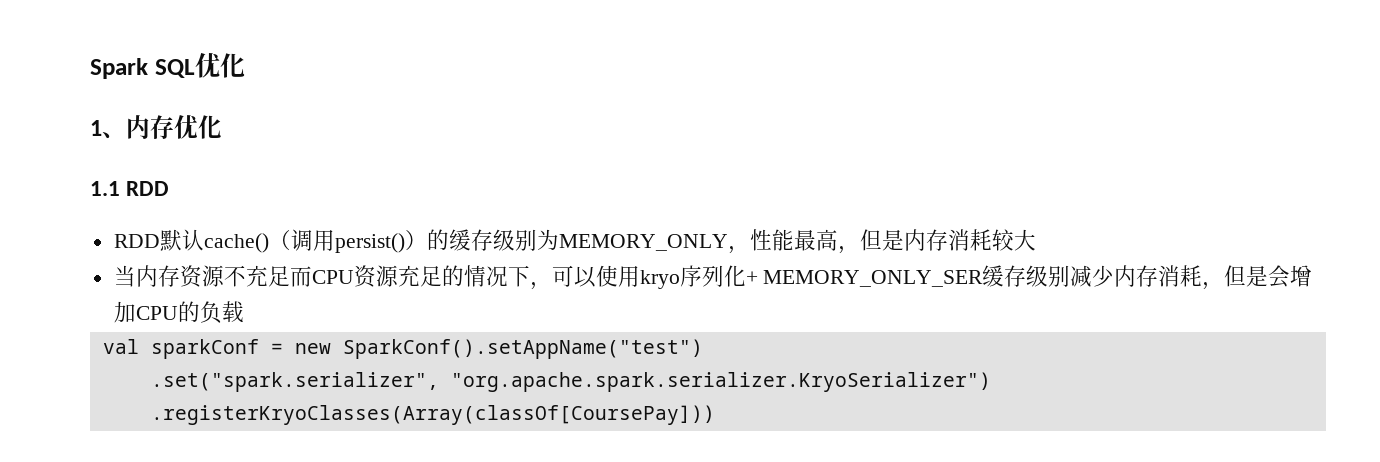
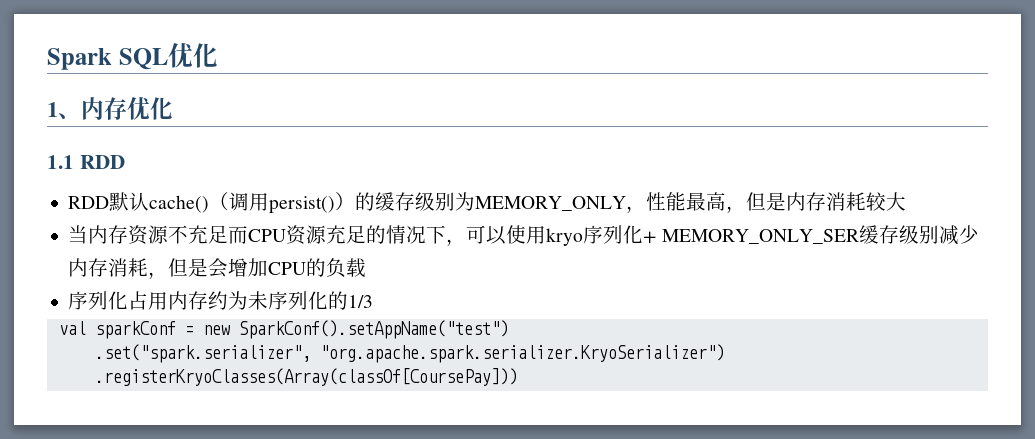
(244, 312) none -> [68,291,374,310] // 序列化占用内存约为未序列化的1/3

